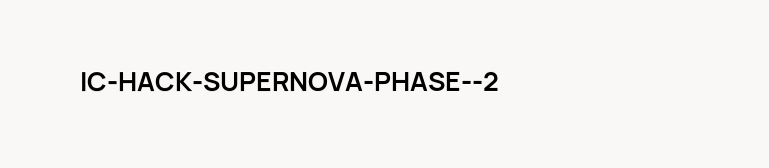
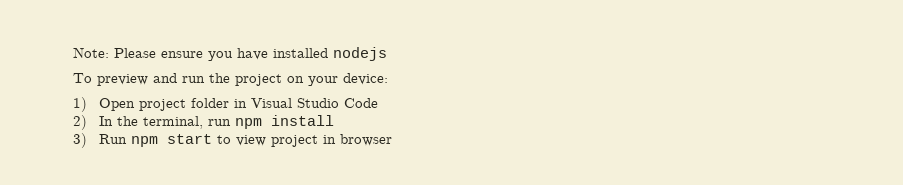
[79,71,500,92] IC-HACK-SUPERNOVA-PHASE--2 -> [73,47,387,61] [73,73,388,86] [73,97,379,112] [73,115,335,130] [73,133,393,148] Note: Please ensure you have installed nodejs // To preview and run the project on your device: // 1) Open project folder in Visual Studio Code // 2) In the terminal, run npm install // 3) Run npm start to view project in browser

